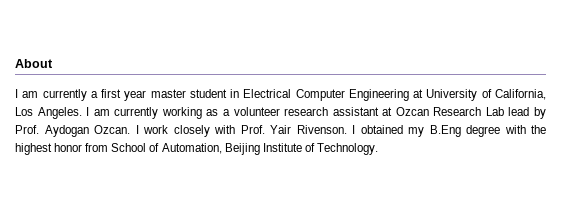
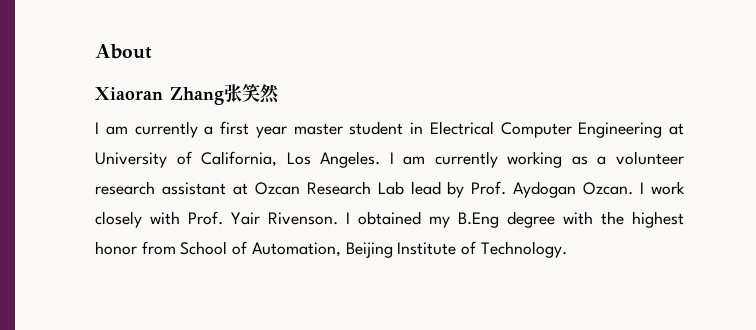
(53, 63) none -> [95,84,279,105] // Xiaoran Zhang张笑然

